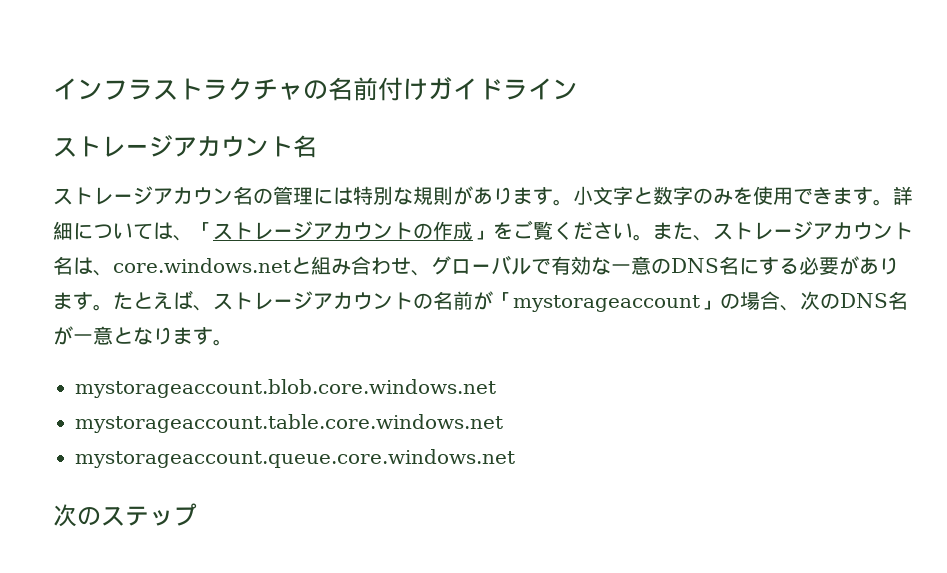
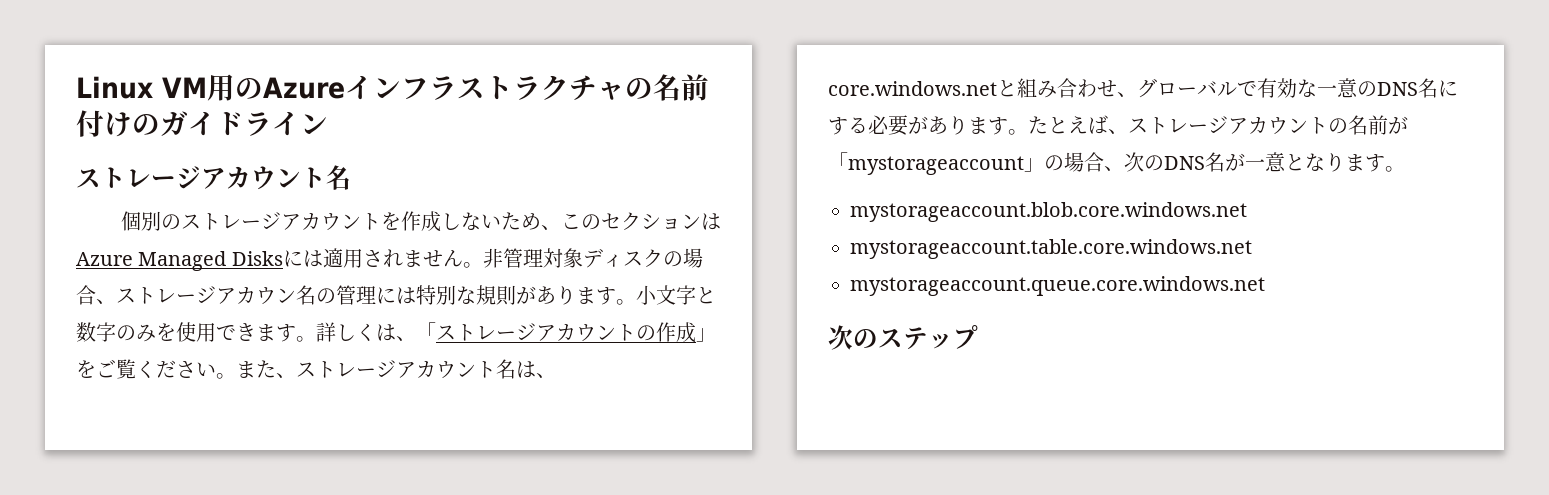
(53, 89) none -> [76,74,345,101] Linux VM用のAzure
(428, 89) none -> [132,114,160,135] の
(317, 146) none -> [120,211,721,232] [76,248,703,271] [76,285,116,305] 個別のストレージアカウントを作成しないため、このセクションはAzure Managed Disksには適用されません。非管理対象ディスクの場合、
[53,221,153,240] 細について -> [336,323,376,341] しく

